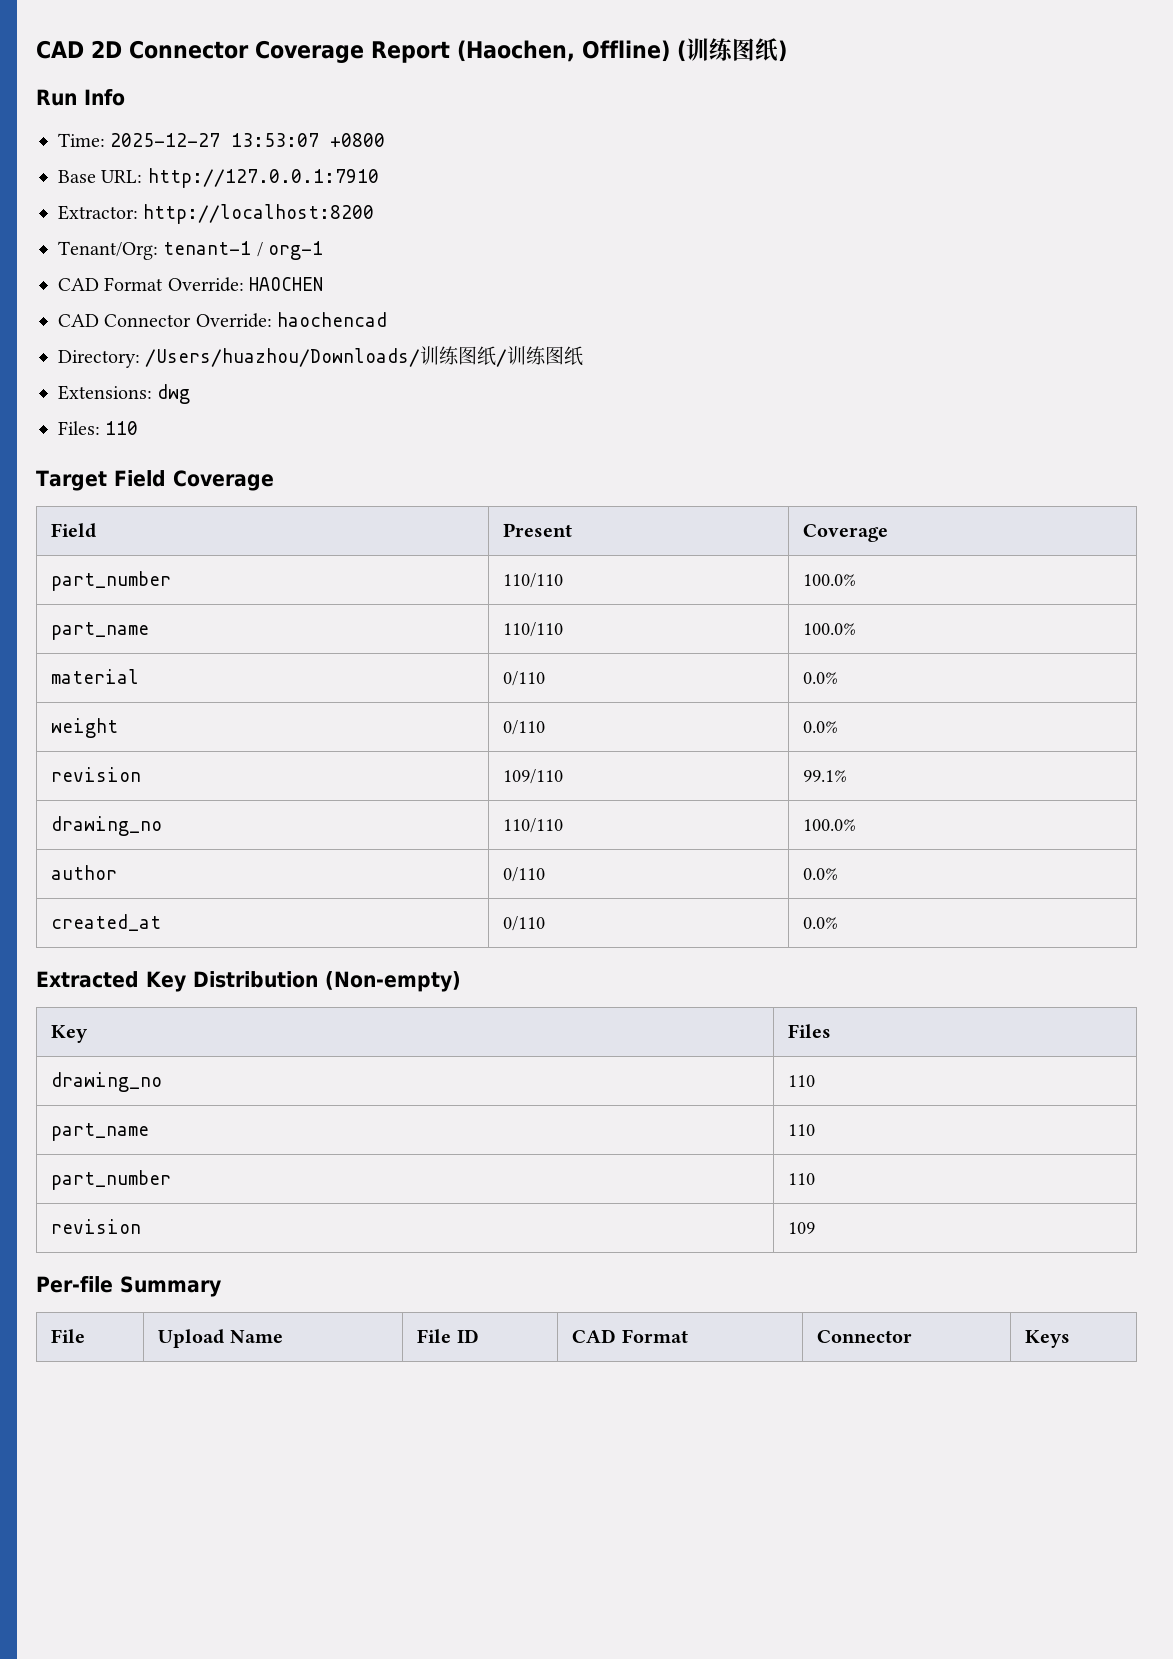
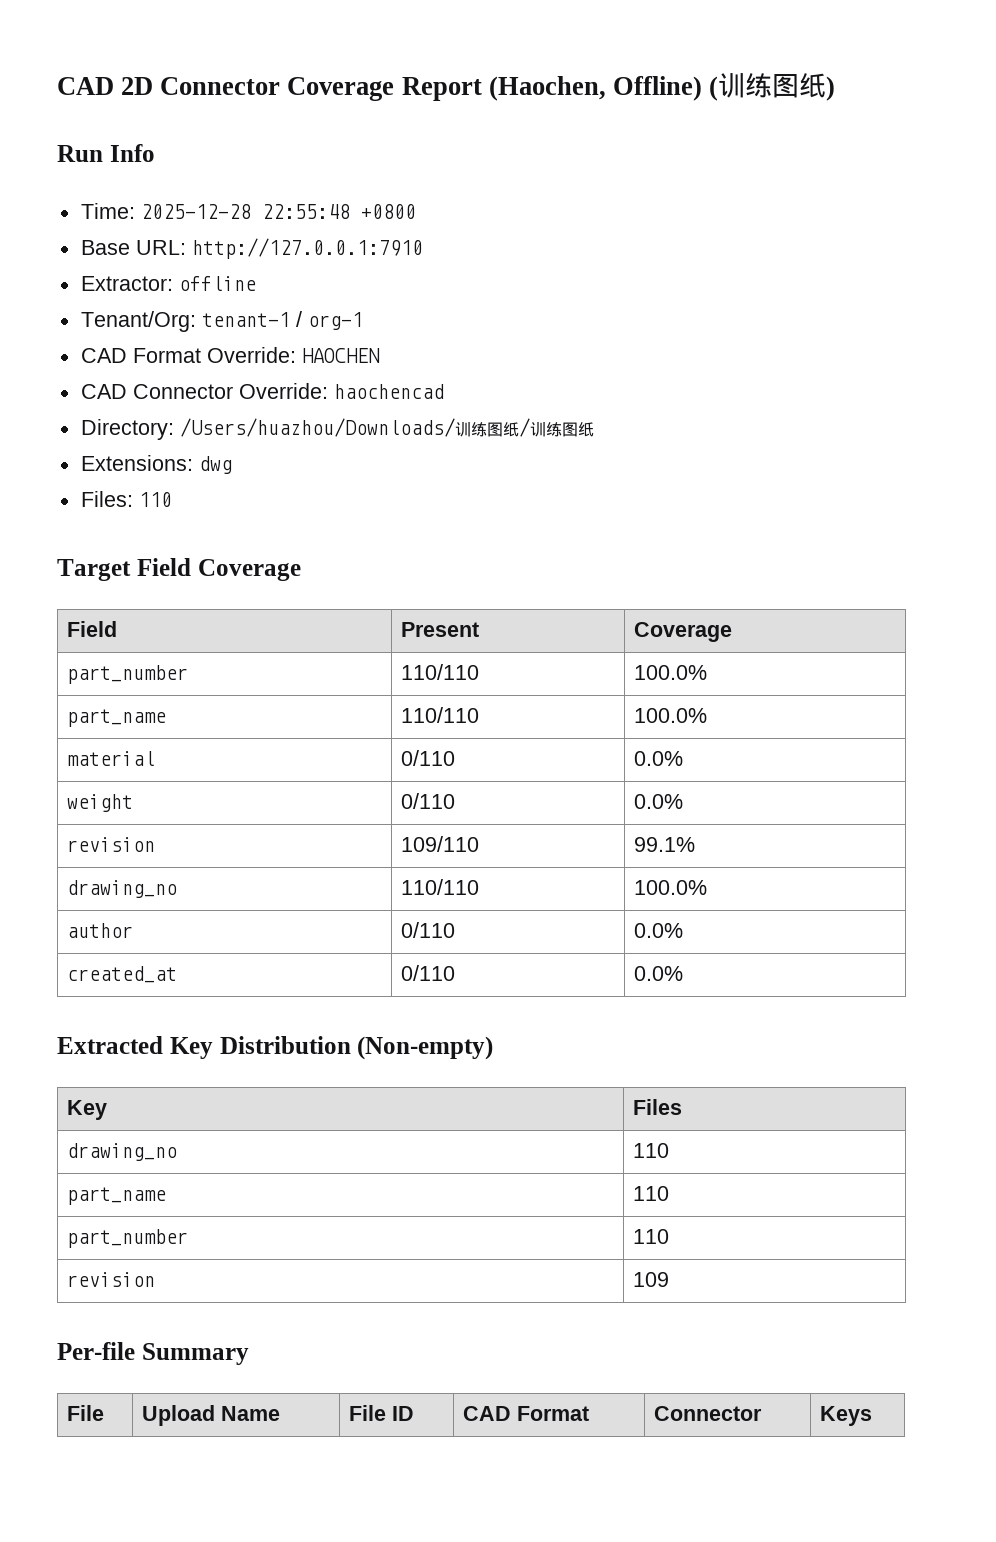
[110,133,320,147] 2025-12-27 13:53:07 -> [140,204,350,219] 2025-12-28 22:55:48
[143,204,375,224] http://localhost:8200 -> [178,276,256,291] offline

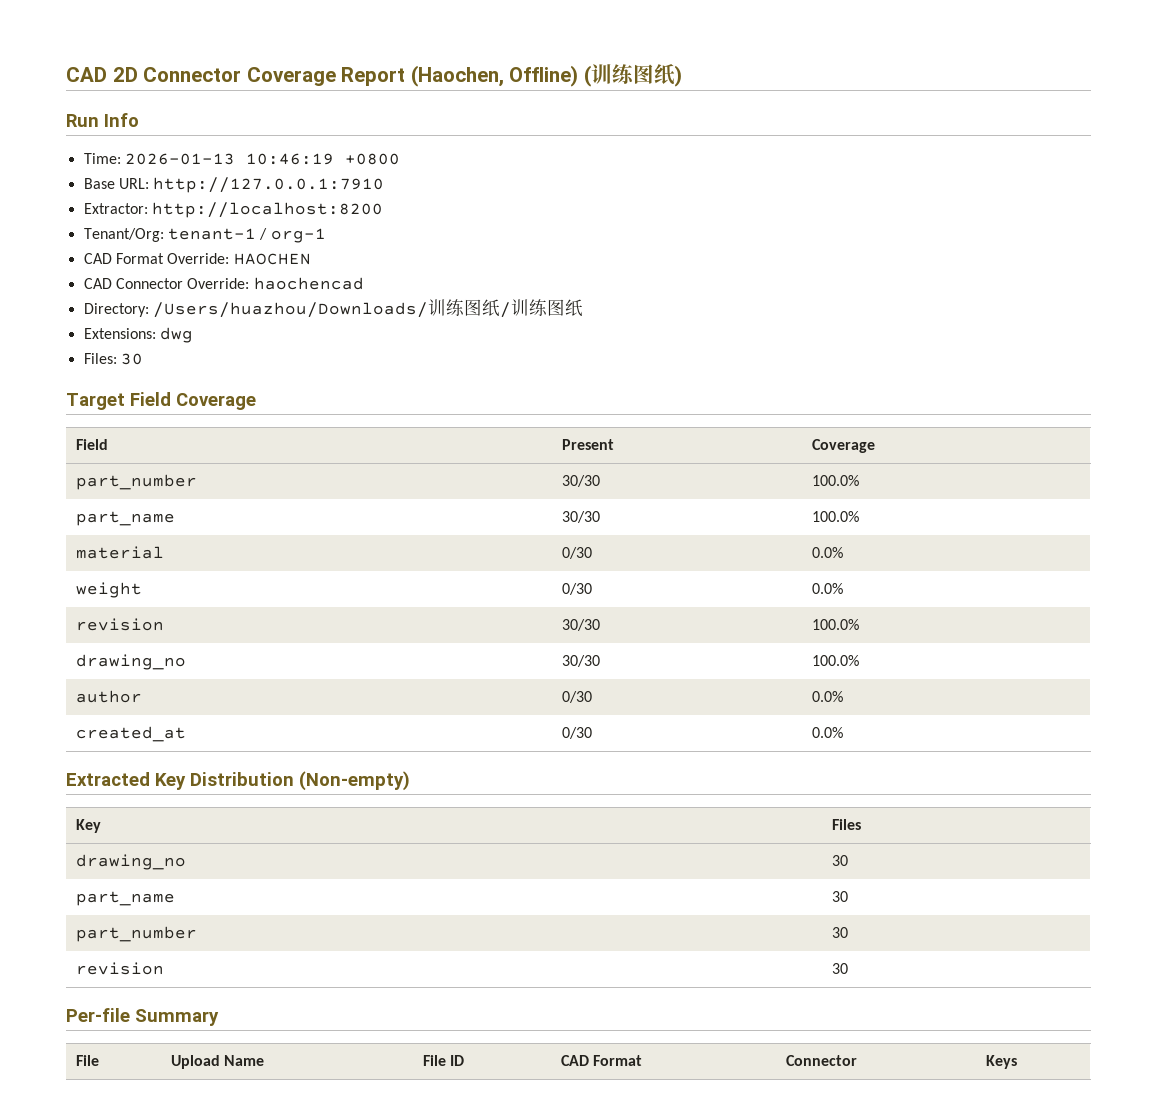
[140,204,350,219] 2025-12-28 22:55:48 -> [124,153,334,165] 2026-01-13 10:46:19
[178,276,256,291] offline -> [151,202,383,218] http://localhost:8200
[138,492,172,507] 110 -> [120,353,143,365] 30
[401,664,480,680] 110/110 -> [562,475,601,487] 30/30
[401,707,480,723] 110/110 -> [562,511,601,523] 30/30
[401,750,456,766] 0/110 -> [562,547,593,559] 0/30
[401,793,456,809] 0/110 -> [562,583,593,595] 0/30
[401,836,480,852] [634,837,696,852] [67,880,178,898] [401,879,480,895] 109/110 | 99.1% // drawing_no | 110/110 -> [562,619,601,631] [812,619,860,630] [76,654,187,670] [562,655,601,667] 30/30 | 100.0% // drawing_no | 30/30
[401,922,456,938] 0/110 -> [562,691,593,703] 0/30
[401,965,456,981] 0/110 -> [562,727,593,739] 0/30
[633,1143,670,1158] [67,1187,167,1205] [633,1186,670,1201] [67,1229,189,1248] [633,1229,670,1244] [67,1272,156,1287] [633,1272,670,1287] 110 // part_name | 110 // part_number | 110 // revision | 109 -> [832,855,849,866] [76,891,176,906] [832,891,849,902] [76,926,198,942] [832,927,849,938] [76,962,165,975] [832,963,849,974] 30 // part_name | 30 // part_number | 30 // revision | 30

